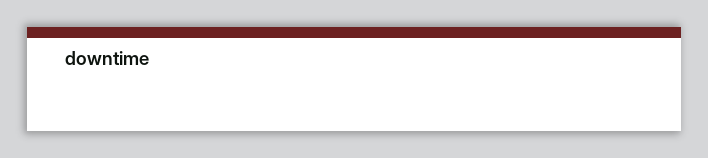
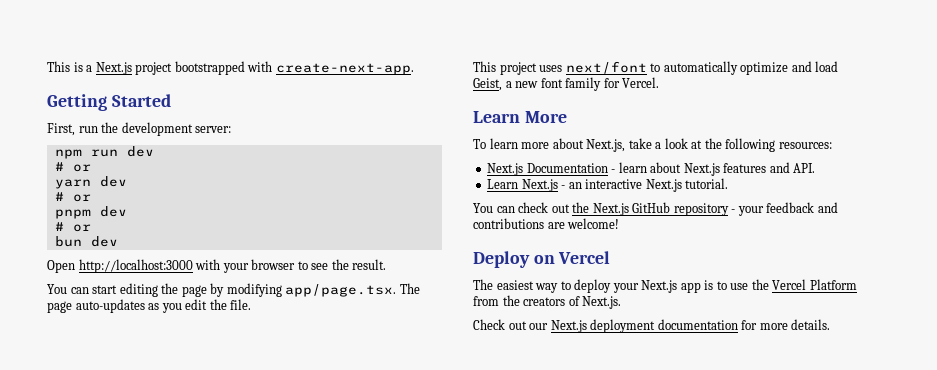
[65,51,149,65] downtime -> [47,61,414,75] [47,94,171,111] [47,122,232,136] [54,146,154,159] [54,162,91,172] [54,176,127,189] [54,192,91,202] [54,206,127,219] [54,222,91,232] [54,236,118,247] [47,259,387,273] [47,283,420,297] [47,299,252,313] [473,61,839,75] [473,77,660,91] [473,111,567,123] [473,138,832,152] [487,162,816,176] [487,178,729,192] [473,202,838,216] [473,218,620,229] [473,251,611,268] [473,279,857,293] [473,295,622,309] [473,319,831,333] This is a Next.js project bootstrapped with create-next-app. // Getting Started // First, run the development server: // npm run dev // # or // yarn dev // # or // pnpm dev // # or // bun dev // Open http://localhost:3000 with your browser to see the result. // You can start editing the page by modifying app/page.tsx. The page auto-updates as you edit the file. // This project uses next/font to automatically optimize and load Geist, a new font family for Vercel. // Learn More // To learn more about Next.js, take a look at the following resources: // Next.js Documentation - learn about Next.js features and API. // Learn Next.js - an interactive Next.js tutorial. // You can check out the Next.js GitHub repository - your feedback and contributions are welcome! // Deploy on Vercel // The easiest way to deploy your Next.js app is to use the Vercel Platform from the creators of Next.js. // Check out our Next.js deployment documentation for more details.

